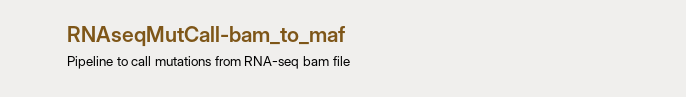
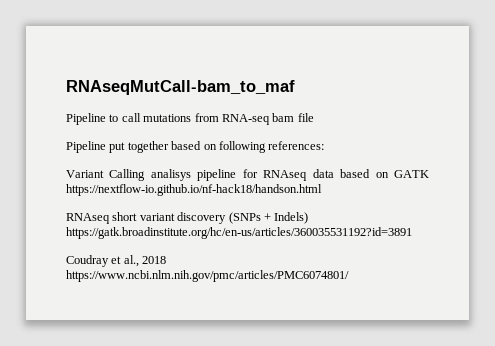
(350, 61) none -> [66,141,325,153] [66,169,430,181] [66,184,322,196] [66,212,309,224] [66,227,412,239] [66,255,167,267] [66,270,349,282] // Pipeline put together based on following references: // Variant Calling analisys pipeline for RNAseq data based on GATK https://nextflow-io.github.io/nf-hack18/handson.html // RNAseq short variant discovery (SNPs + Indels) https://gatk.broadinstitute.org/hc/en-us/articles/360035531192?id=3891 // Coudray et al., 2018 https://www.ncbi.nlm.nih.gov/pmc/articles/PMC6074801/

